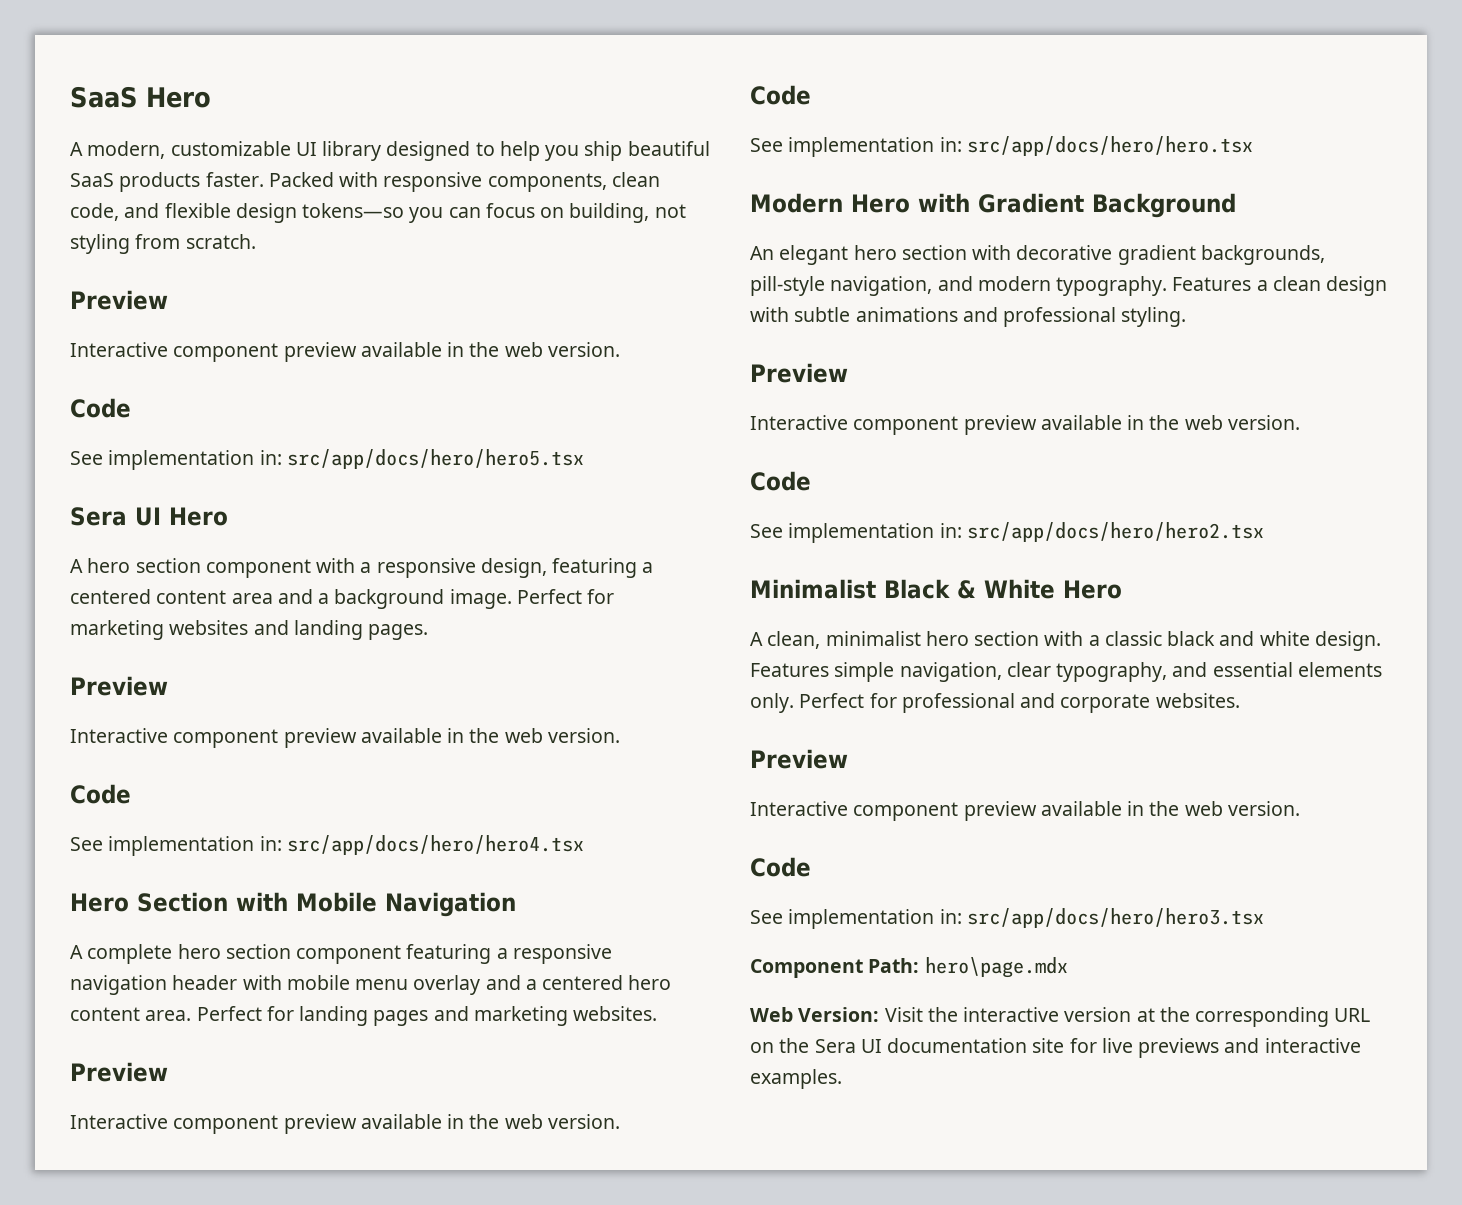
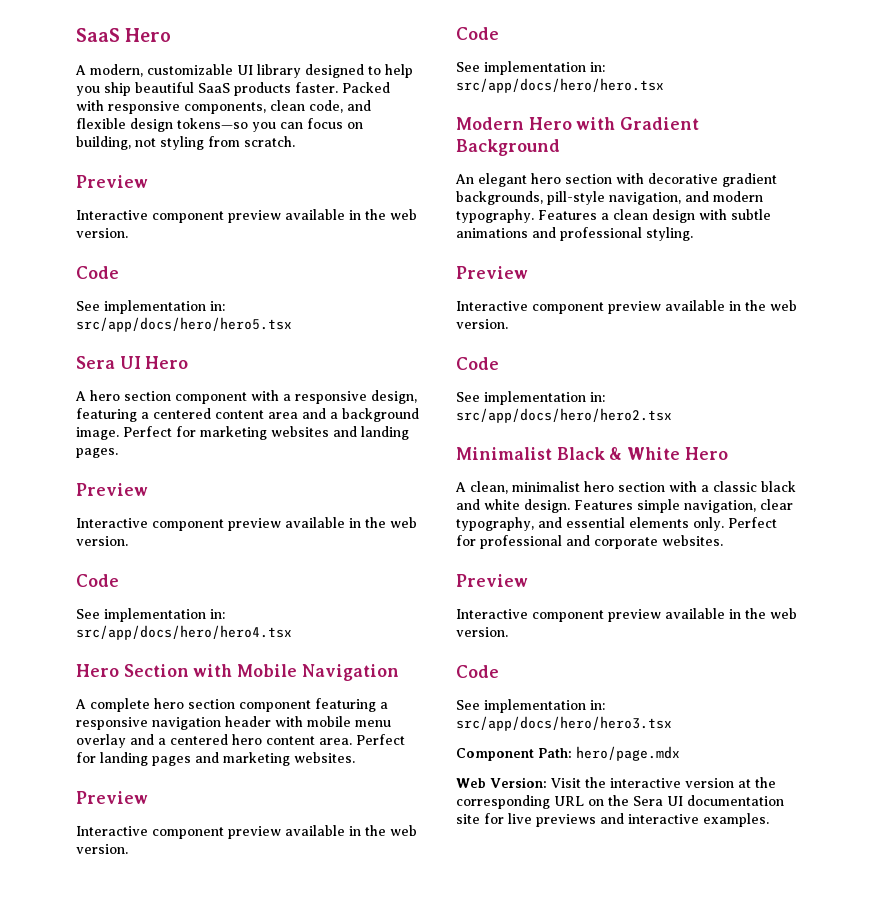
[924,957,1068,978] hero\page.mdx -> [576,746,680,761] hero/page.mdx

